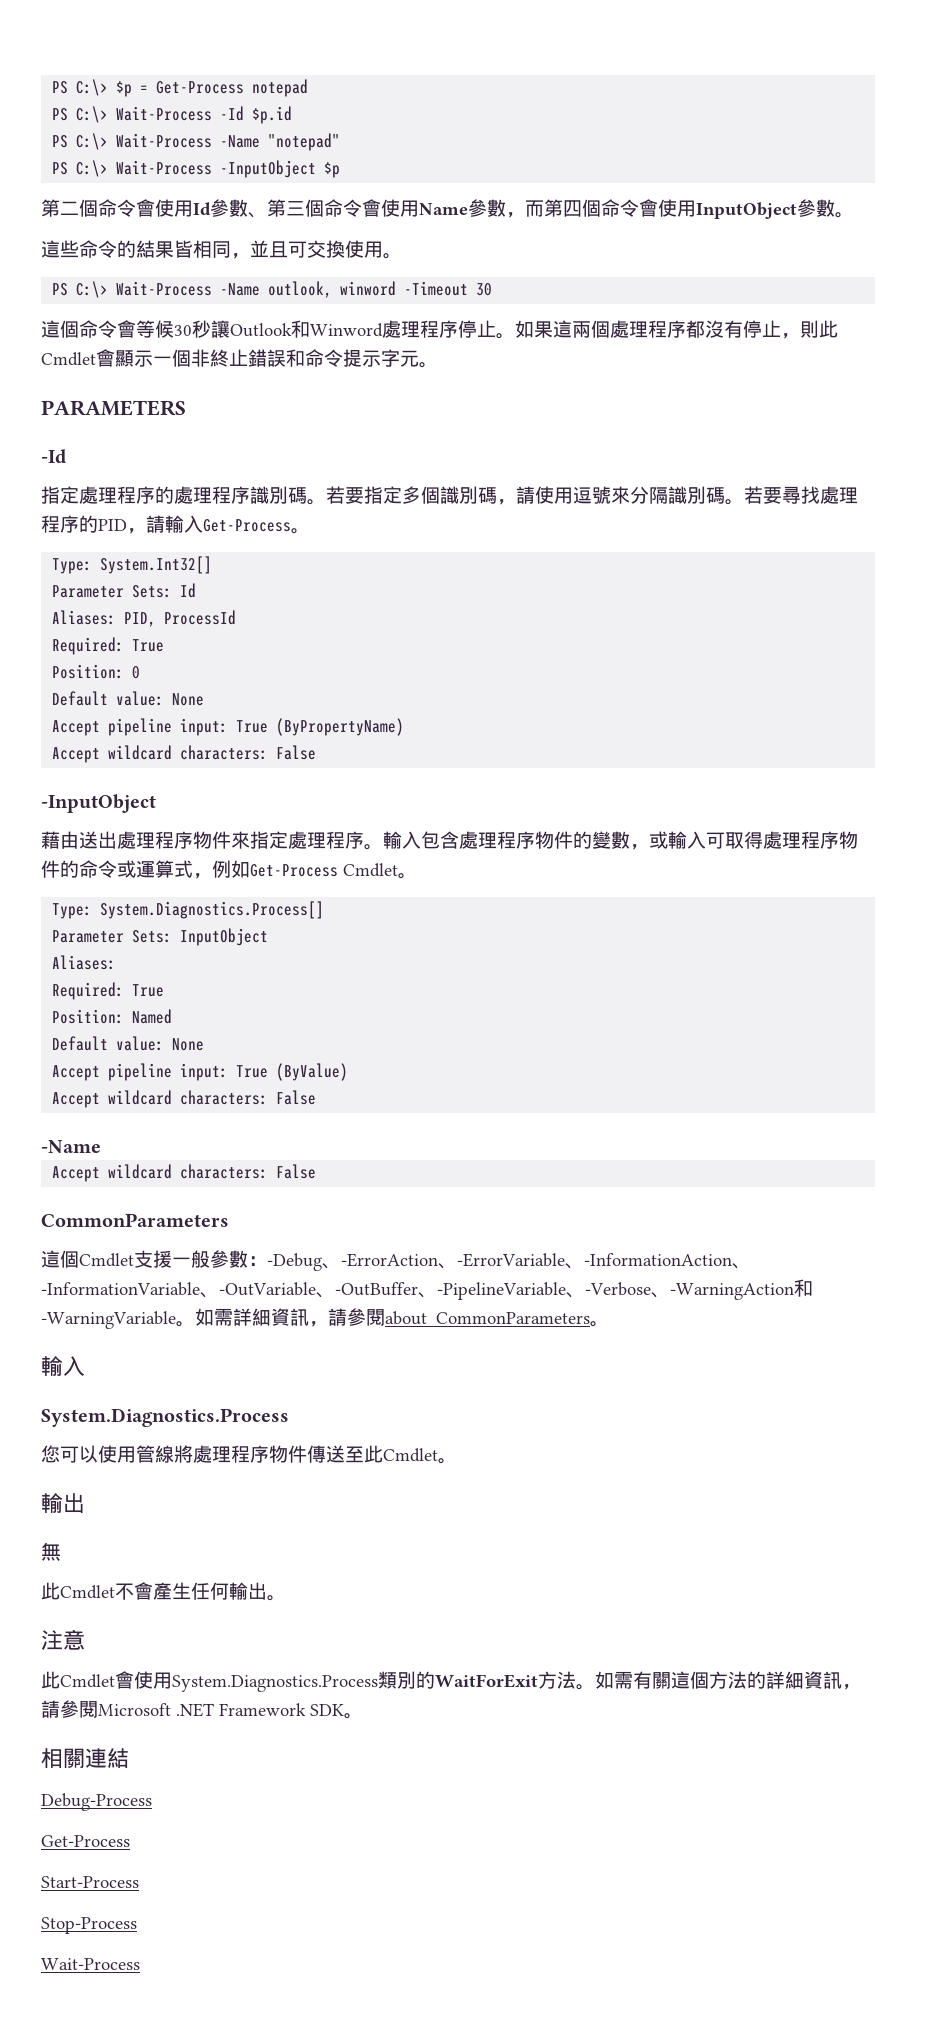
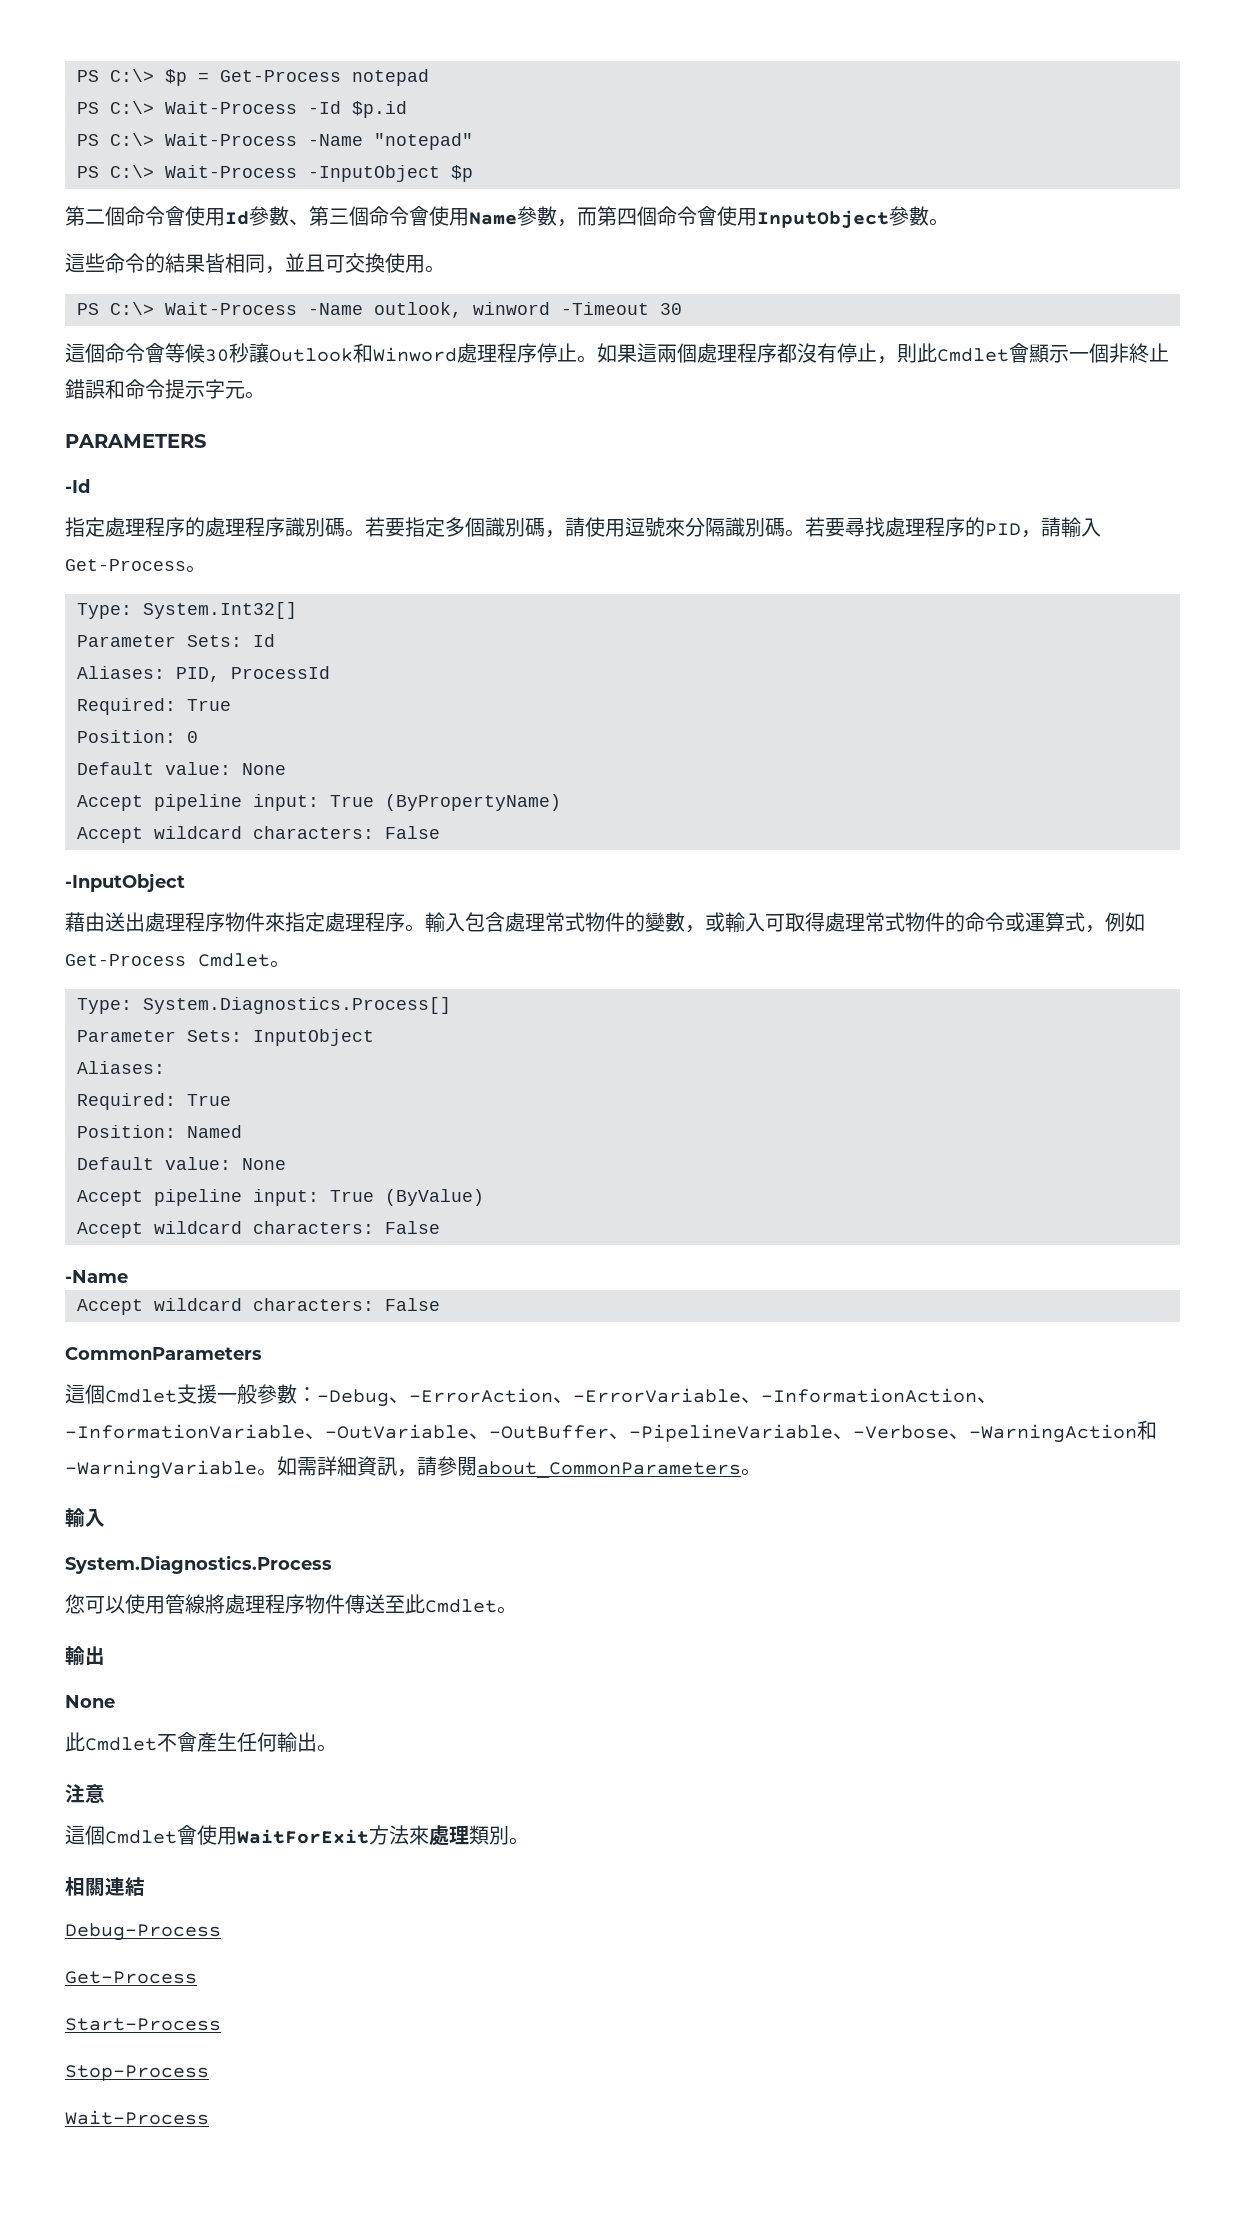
[497,831,535,849] 程序 -> [545,912,585,932] 常式
[801,831,839,849] 程序 -> [865,912,905,932] 常式
[41,1542,61,1561] // 無 -> [65,1695,115,1708] // None
[41,1671,60,1689] 此 -> [65,1825,105,1845] 這個
[172,1671,861,1692] [41,1700,344,1718] System.Diagnostics.Process類別的WaitForExit方法。如需有關這個方法的詳細資訊，請參閱Microsoft .NET Framework SDK -> [237,1825,509,1846] WaitForExit方法來處理類別

